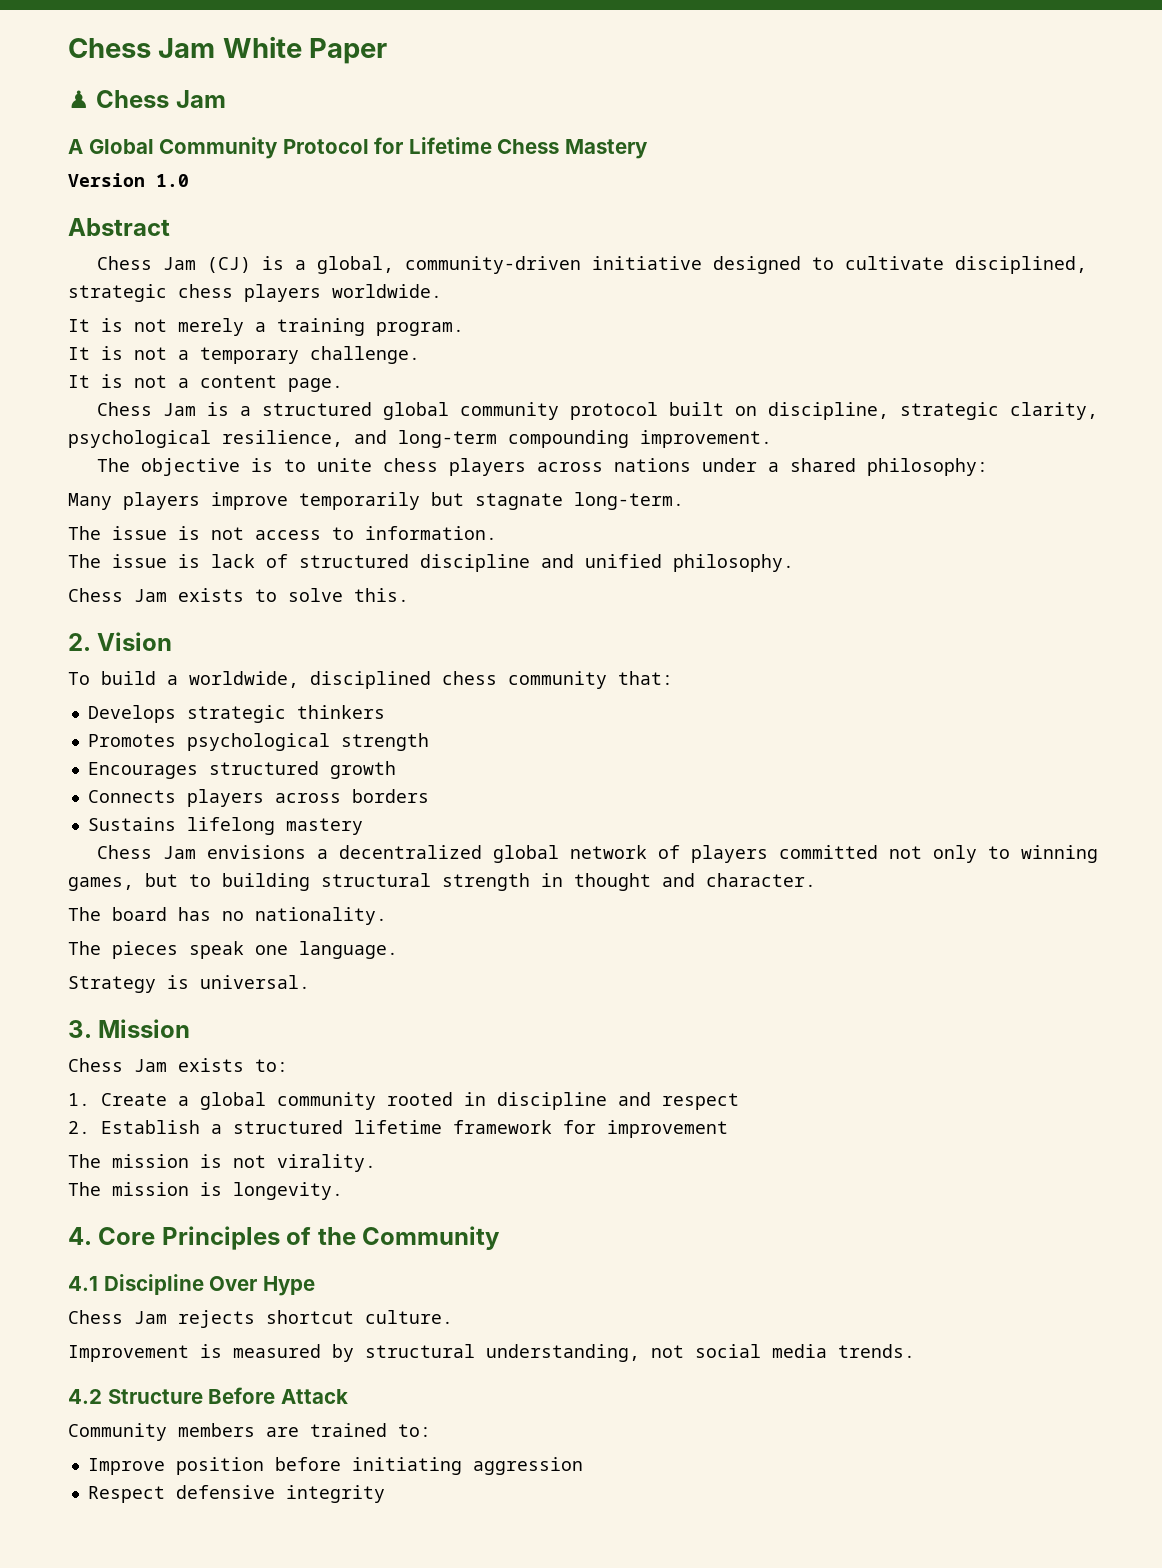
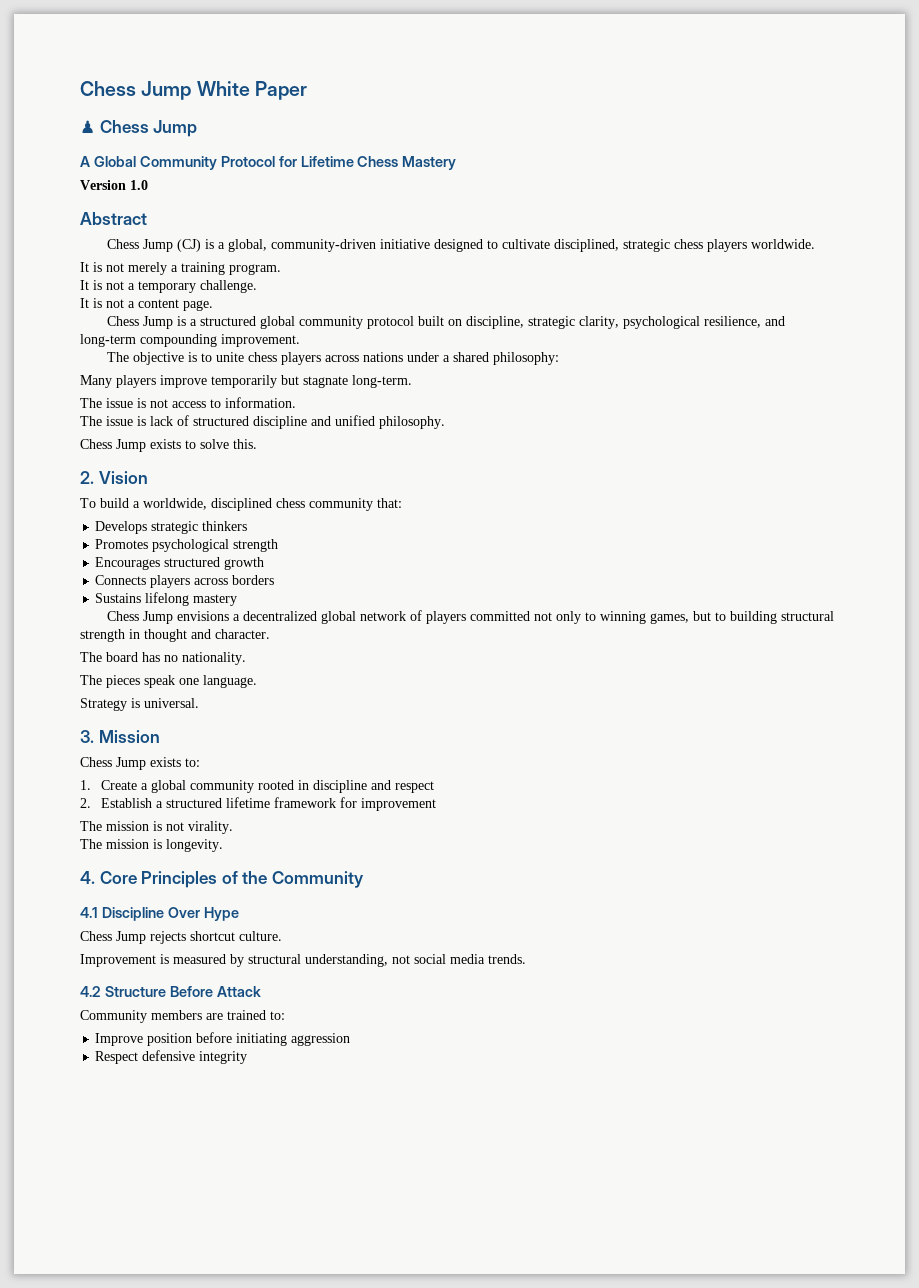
[68,38,216,58] Chess Jam -> [80,81,192,100] Chess Jump
[175,90,226,108] Jam -> [153,120,198,137] Jump
[163,257,197,270] Jam -> [142,239,173,252] Jump
[163,403,197,416] Jam -> [142,316,173,329] Jump
[134,589,167,602] Jam -> [116,439,146,452] Jump
[163,846,197,859] Jam -> [142,611,173,624] Jump
[134,1059,167,1072] Jam -> [116,757,146,770] Jump
[134,1311,167,1324] Jam -> [116,931,146,944] Jump

